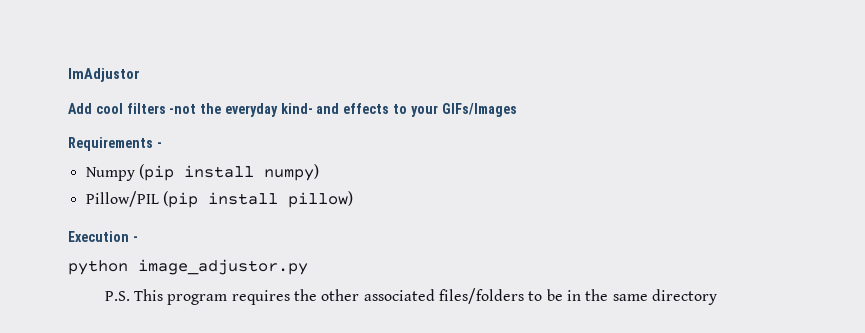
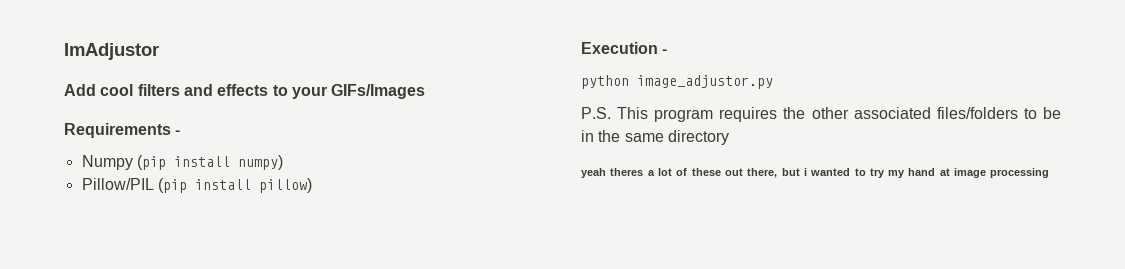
[169,103,313,117] -not the everyday kind- -> (180, 90) none
(717, 297) none -> [581,168,1050,178] // yeah theres a lot of these out there, but i wanted to try my hand at image processing

